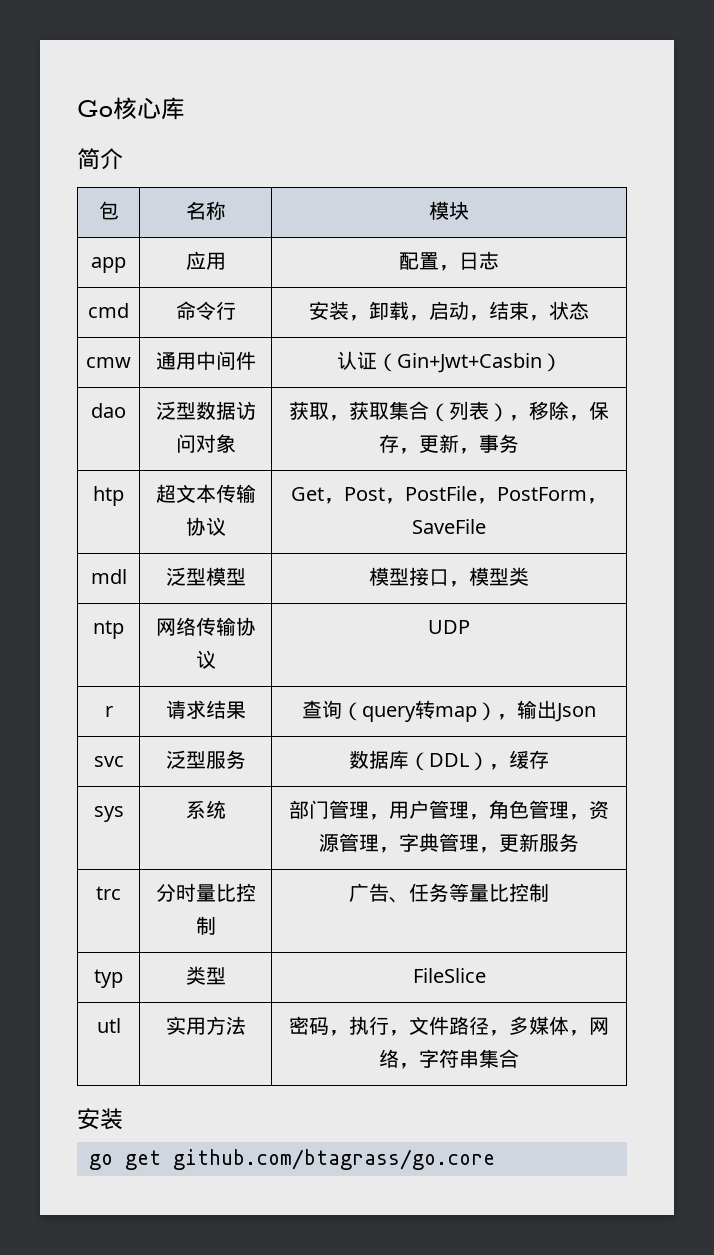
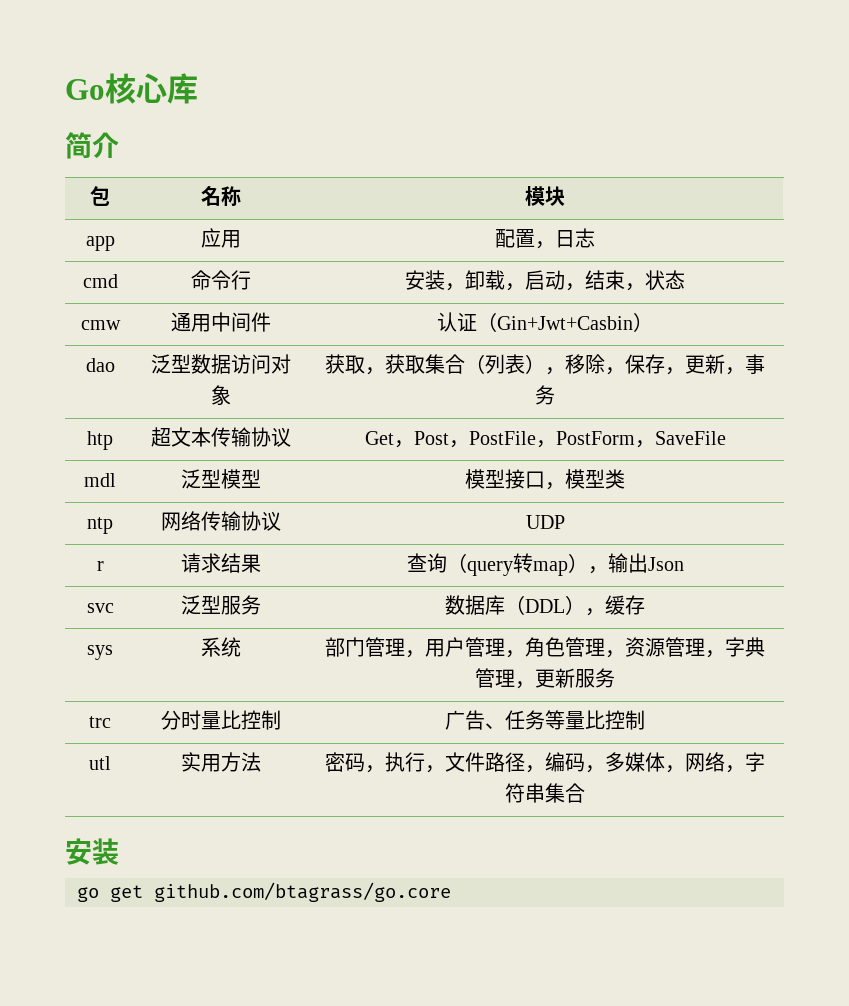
[94,969,123,988] [185,966,226,985] [412,968,486,983] // typ | 类型 | FileSlice -> (645, 720) none
(509, 1033) none -> [545,752,605,773] 编码，

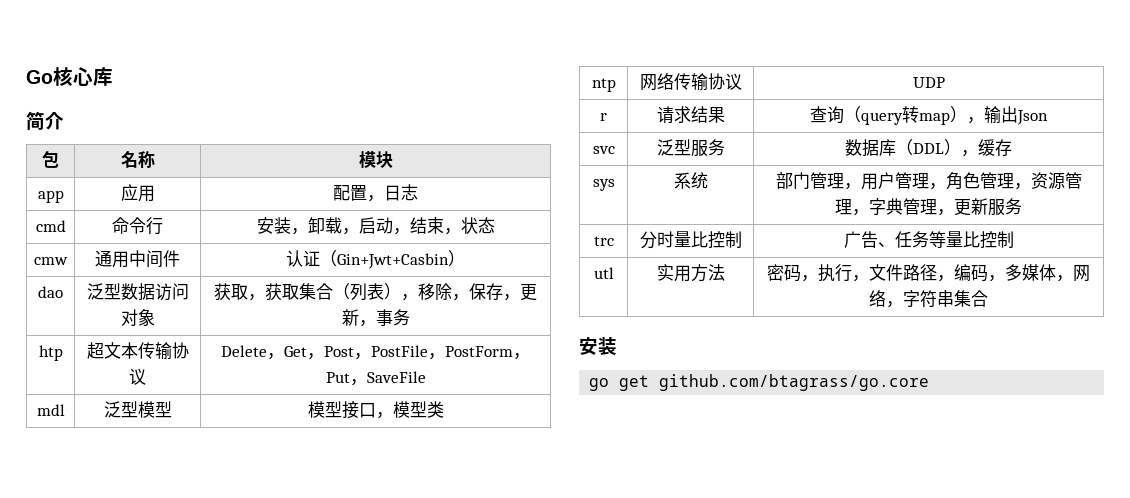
(291, 437) none -> [221,345,284,360] Delete，
(655, 444) none -> [325,372,367,386] Put，

